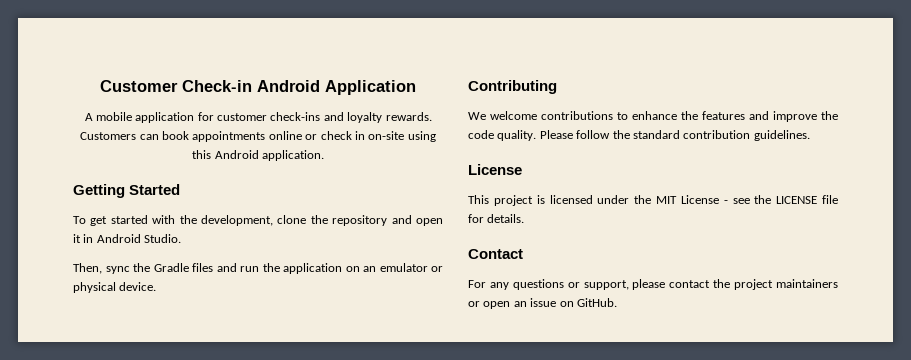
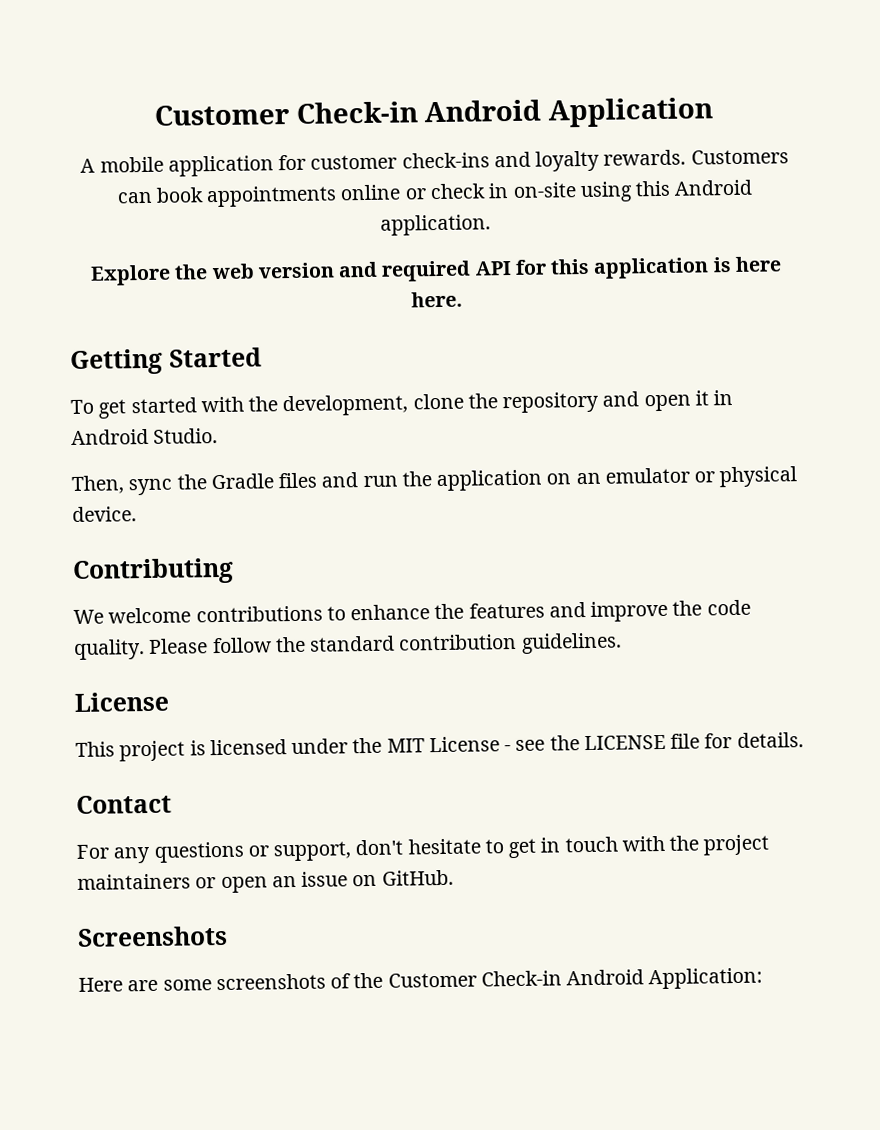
(324, 155) none -> [90,256,782,286] [410,291,463,308] // Explore the web version and required API for this application is here here.
[632,279,711,290] please contact -> [355,835,665,859] don't hesitate to get in touch with
(617, 302) none -> [77,925,228,947] [78,967,764,992] // Screenshots // Here are some screenshots of the Customer Check-in Android Application:

